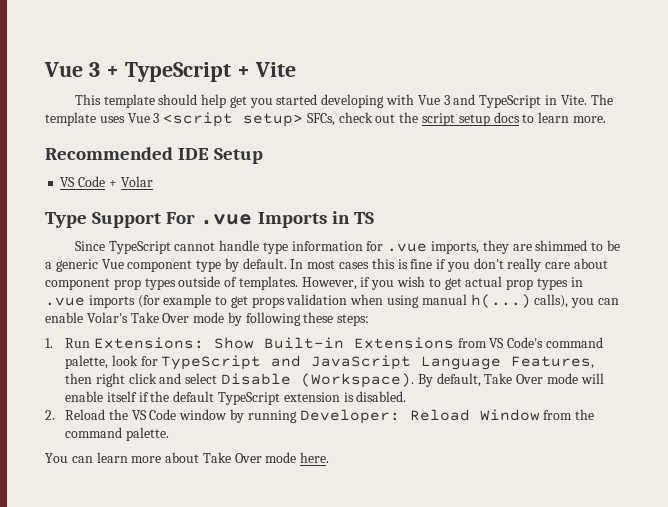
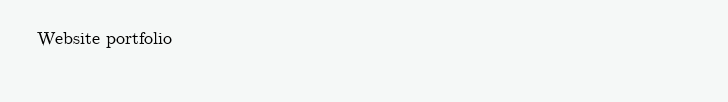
[44,62,296,82] [74,94,613,108] [45,112,606,127] [45,147,264,164] [60,176,153,187] [45,211,374,228] [74,240,620,254] [45,258,609,272] [45,276,583,290] [45,294,619,308] [45,312,370,326] [45,337,604,349] [65,355,595,370] [65,373,604,388] [65,391,407,405] [45,409,595,424] [65,427,169,441] [45,452,330,463] Vue 3 + TypeScript + Vite // This template should help get you started developing with Vue 3 and TypeScript in Vite. The template uses Vue 3 <script setup> SFCs, check out the script setup docs to learn more. // Recommended IDE Setup // VS Code + Volar // Type Support For .vue Imports in TS // Since TypeScript cannot handle type information for .vue imports, they are shimmed to be a generic Vue component type by default. In most cases this is fine if you don't really care about component prop types outside of templates. However, if you wish to get actual prop types in .vue imports (for example to get props validation when using manual h(...) calls), you can enable Volar's Take Over mode by following these steps: // 1. Run Extensions: Show Built-in Extensions from VS Code's command palette, look for TypeScript and JavaScript Language Features, then right click and select Disable (Workspace). By default, Take Over mode will enable itself if the default TypeScript extension is disabled. // 2. Reload the VS Code window by running Developer: Reload Window from the command palette. // You can learn more about Take Over mode here. -> [37,32,172,48] Website portfolio

